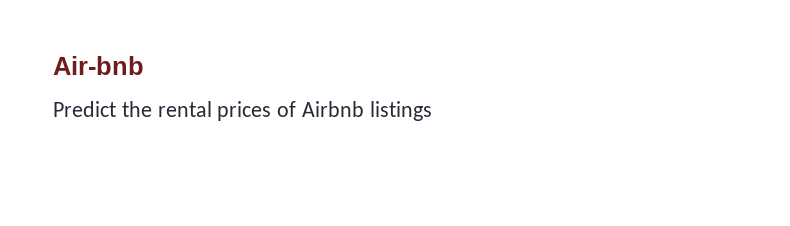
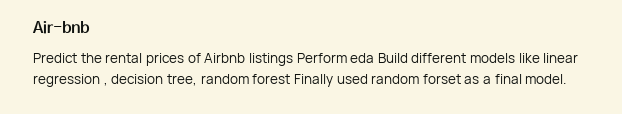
(432, 111) none -> [296,53,579,63] [33,74,567,87] Perform eda Build different models like linear regression , decision tree, random forest Finally used random forset as a final model.

